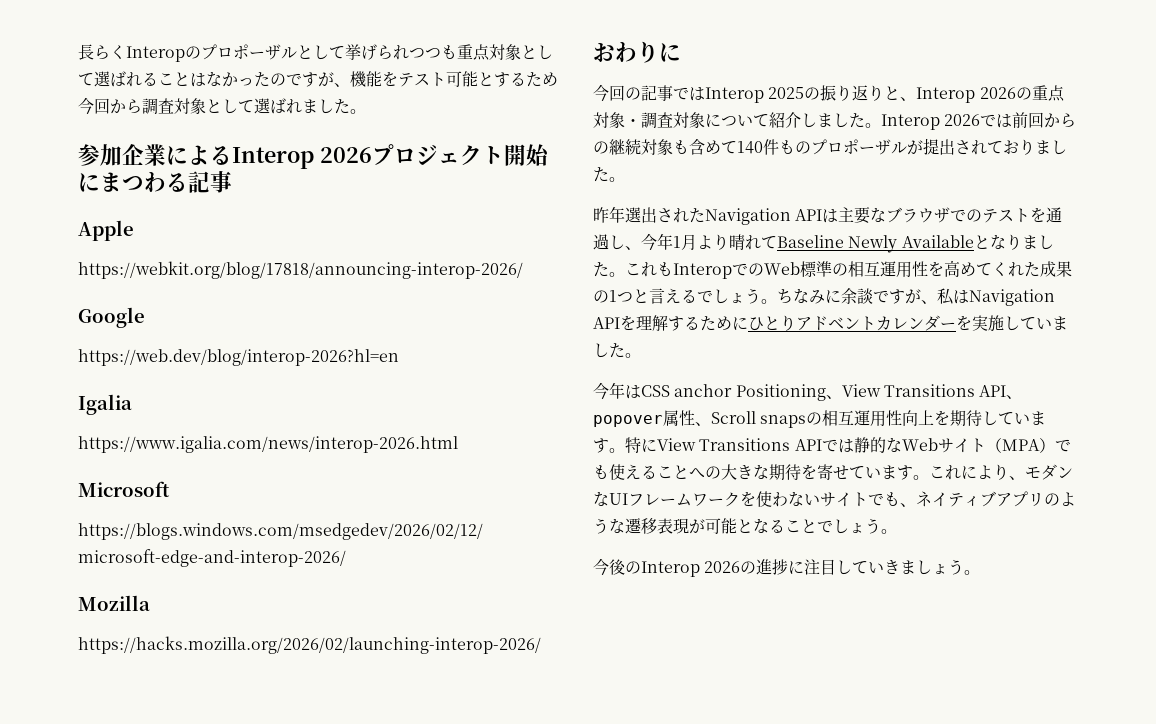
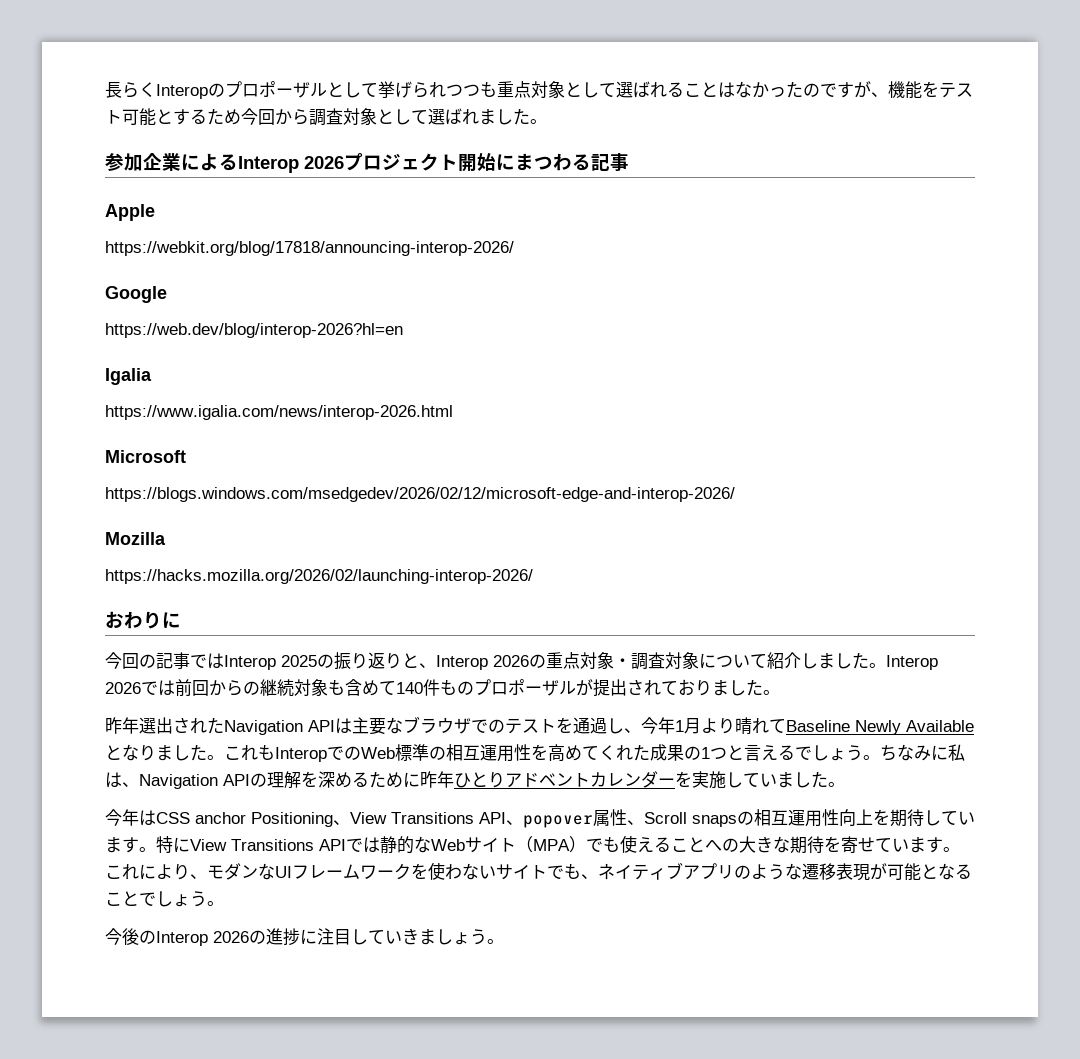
[841,288,1055,306] [593,315,684,331] 余談ですが、私はNavigation APIを理解す -> [948,744,965,761] [105,771,352,789] 私は、Navigation APIの理解を深め
(748, 323) none -> [420,771,454,788] 昨年

